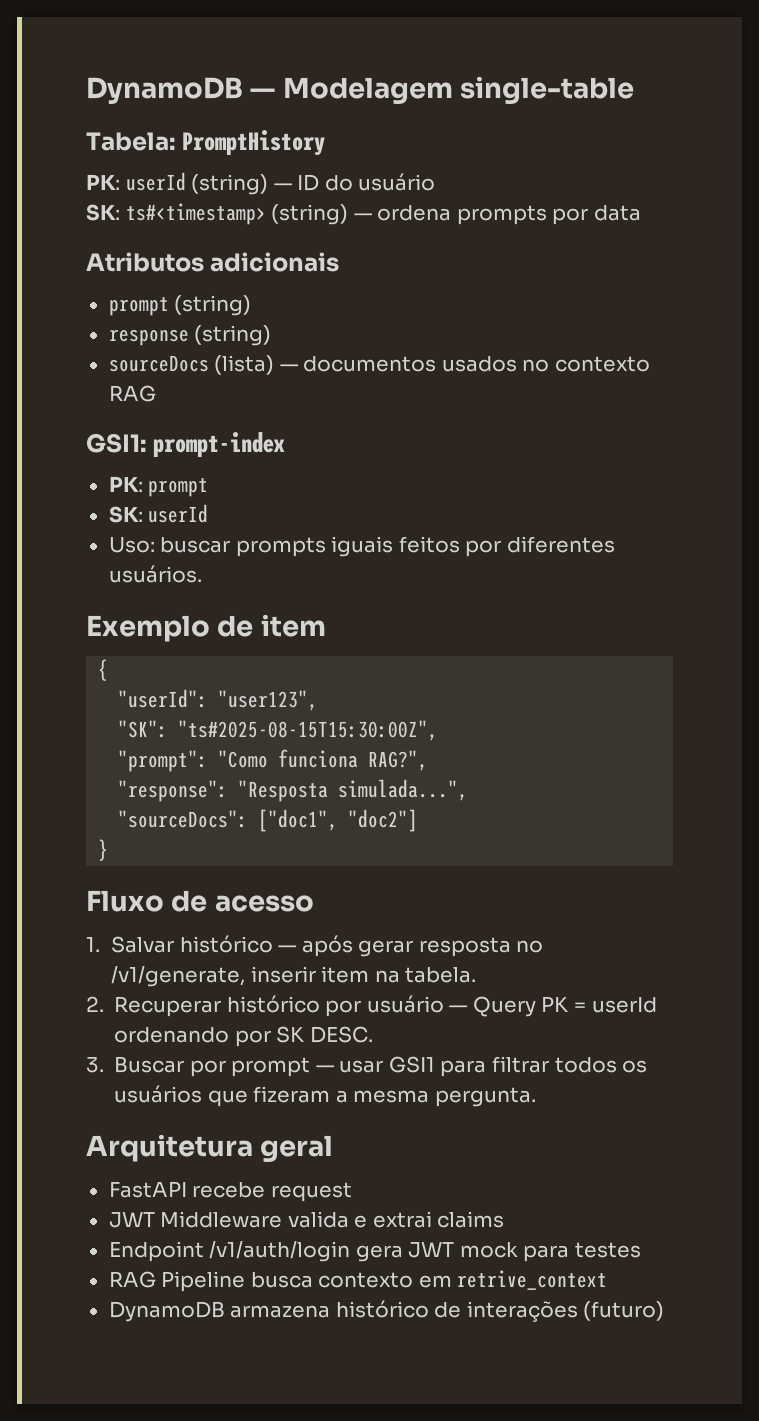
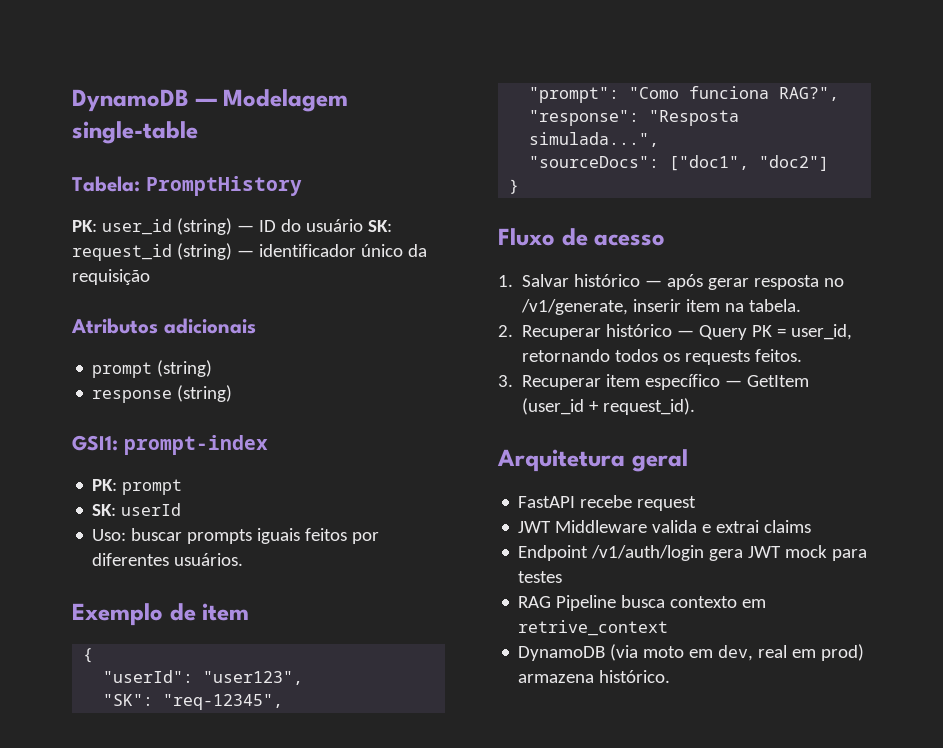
[125,172,186,191] userId -> [101,219,172,235] user_id
[86,203,641,225] // SK: ts#<timestamp> (string) — ordena prompts por data -> [367,220,392,232] [72,243,427,261] [72,269,150,285] SK: request_id (string) — identificador único da requisição
[108,355,650,375] [108,385,156,402] // sourceDocs (lista) — documentos usados no contexto RAG -> (233, 393) none
[178,720,439,741] "ts#2025-08-15T15:30:00Z", -> [163,694,284,710] "req-12345",
[325,995,444,1017] por usuário -> (673, 330) none
[591,997,657,1013] [114,1026,373,1047] [86,1056,648,1077] [114,1085,536,1107] userId ordenando por SK DESC. // 3. Buscar por prompt — usar GSI1 para filtrar todos os usuários que fizeram a mesma pergunta. -> [791,324,853,340] [522,349,803,365] [498,374,810,390] [522,398,696,415] user_id, retornando todos os requests feitos. // 3. Recuperar item específico — GetItem (user_id + request_id).
[230,1300,665,1322] armazena histórico de interações (futuro) -> [610,644,865,661] [518,670,671,683] (via moto em dev, real em prod) armazena histórico.

